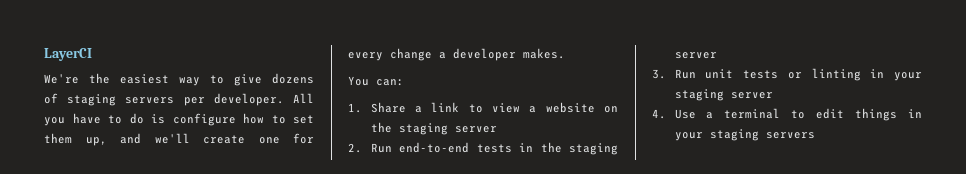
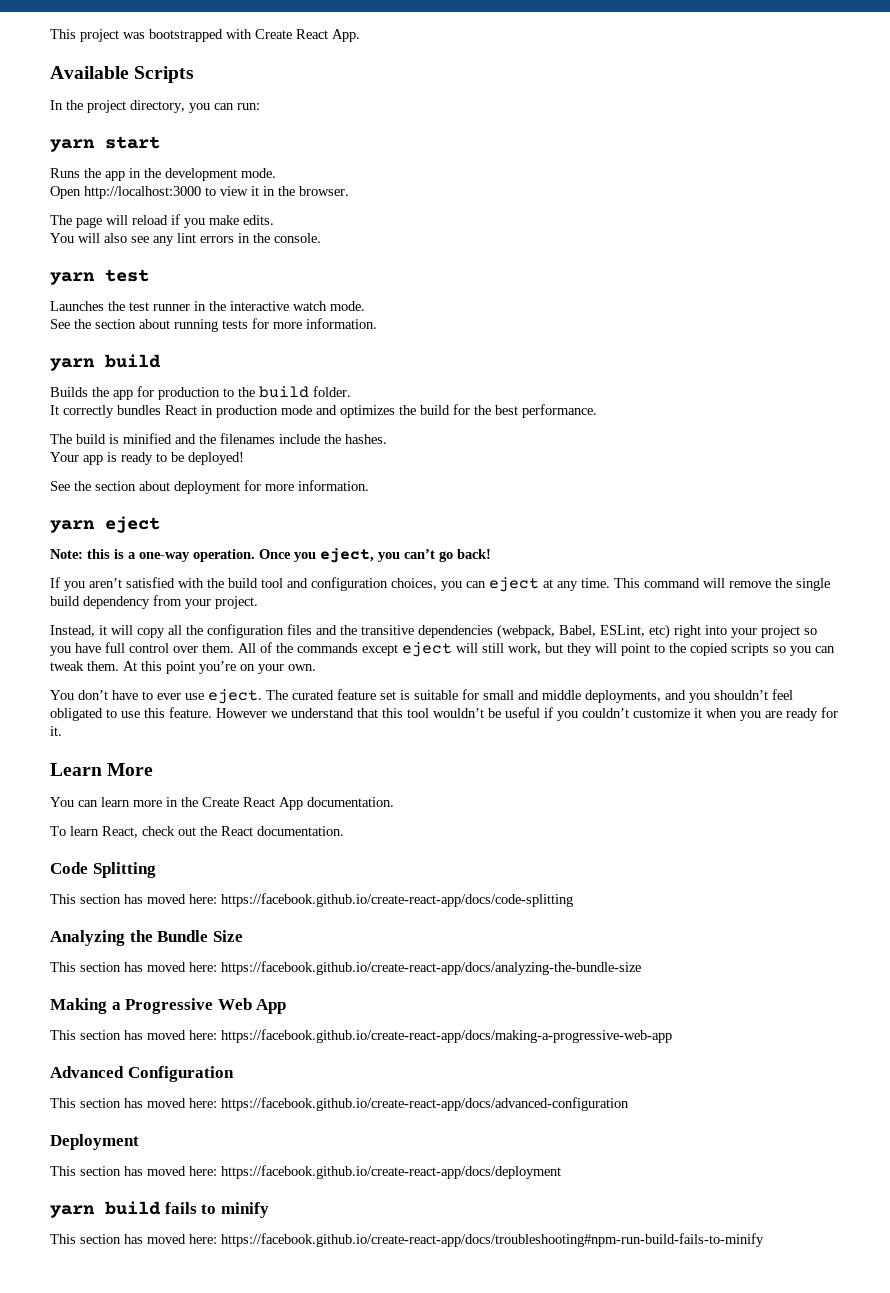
[44,48,92,61] [44,73,314,86] [44,93,314,106] [44,113,314,126] [44,133,314,146] [348,48,565,61] [348,76,404,86] [348,102,618,113] [370,122,497,135] [348,142,618,155] [674,52,717,59] [652,68,922,81] [674,89,773,101] [652,108,922,121] [674,129,815,141] LayerCI // We're the easiest way to give dozens of staging servers per developer. All you have to do is configure how to set them up, and we'll create one for every change a developer makes. // You can: // 1. Share a link to view a website on the staging server // 2. Run end-to-end tests in the staging server // 3. Run unit tests or linting in your staging server // 4. Use a terminal to edit things in your staging servers -> [50,29,360,42] [50,66,195,83] [50,100,260,113] [50,136,160,152] [50,168,276,181] [50,186,349,199] [50,214,274,228] [50,233,321,246] [50,269,149,285] [50,301,365,311] [50,318,377,332] [50,354,161,371] [50,386,351,400] [50,404,597,418] [50,433,387,444] [50,452,244,465] [50,480,369,494] [50,516,160,533] [50,548,491,563] [50,577,830,592] [50,595,258,609] [50,624,817,639] [50,642,835,657] [50,661,316,674] [50,689,793,704] [50,707,838,721] [50,726,62,736] [50,763,154,776] [50,797,394,810] [50,826,344,838] [50,862,156,878] [50,893,573,907] [50,930,243,946] [50,961,641,975] [50,998,287,1014] [50,1029,672,1043] [50,1066,234,1082] [50,1097,629,1111] [50,1134,139,1150] [50,1165,561,1179] [50,1201,269,1218] [50,1233,764,1247] This project was bootstrapped with Create React App. // Available Scripts // In the project directory, you can run: // yarn start // Runs the app in the development mode. // Open http://localhost:3000 to view it in the browser. // The page will reload if you make edits. // You will also see any lint errors in the console. // yarn test // Launches the test runner in the interactive watch mode. // See the section about running tests for more information. // yarn build // Builds the app for production to the build folder. // It correctly bundles React in production mode and optimizes the build for the best performance. // The build is minified and the filenames include the hashes. // Your app is ready to be deployed! // See the section about deployment for more information. // yarn eject // Note: this is a one-way operation. Once you eject, you can’t go back! // If you aren’t satisfied with the build tool and configuration choices, you can eject at any time. This command will remove the single build dependency from your project. // Instead, it will copy all the configuration files and the transitive dependencies (webpack, Babel, ESLint, etc) right into your project so you have full control over them. All of the commands except eject will still work, but they will point to the copied scripts so you can tweak them. At this point you’re on your own. // You don’t have to ever use eject. The curated feature set is suitable for small and middle deployments, and you shouldn’t feel obligated to use this feature. However we understand that this tool wouldn’t be useful if you couldn’t customize it when you are ready for it. // Learn More // You can learn more in the Create React App documentation. // To learn React, check out the React documentation. // Code Splitting // This section has moved here: https://facebook.github.io/create-react-app/docs/code-splitting // Analyzing the Bundle Size // This section has moved here: https://facebook.github.io/create-react-app/docs/analyzing-the-bundle-size // Making a Progressive Web App // This section has moved here: https://facebook.github.io/create-react-app/docs/making-a-progressive-web-app // Advanced Configuration // This section has moved here: https://facebook.github.io/create-react-app/docs/advanced-configuration // Deployment // This section has moved here: https://facebook.github.io/create-react-app/docs/deployment // yarn build fails to minify // This section has moved here: https://facebook.github.io/create-react-app/docs/troubleshooting#npm-run-build-fails-to-minify

